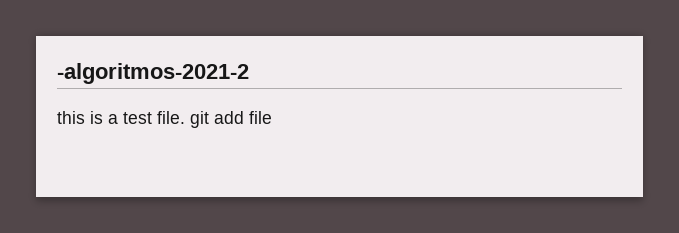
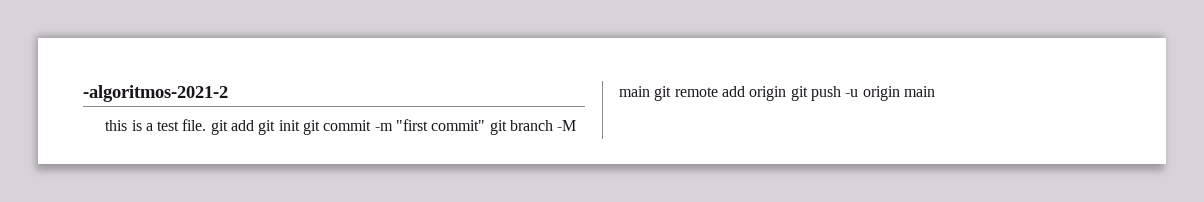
[249,111,272,124] file -> [258,119,577,135] [619,86,935,101] git init git commit -m "first commit" git branch -M main git remote add origin git push -u origin main

